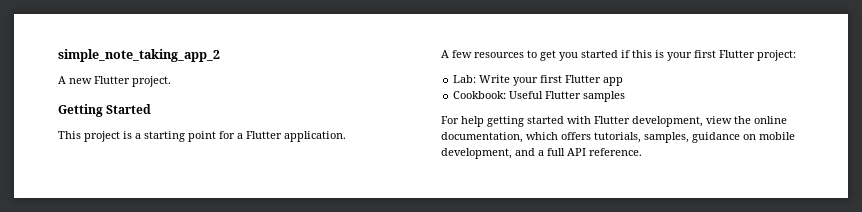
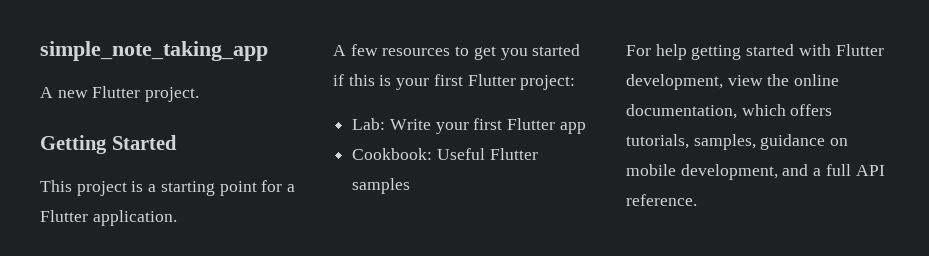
[58,49,220,62] simple_note_taking_app_2 -> [40,41,268,61] simple_note_taking_app

